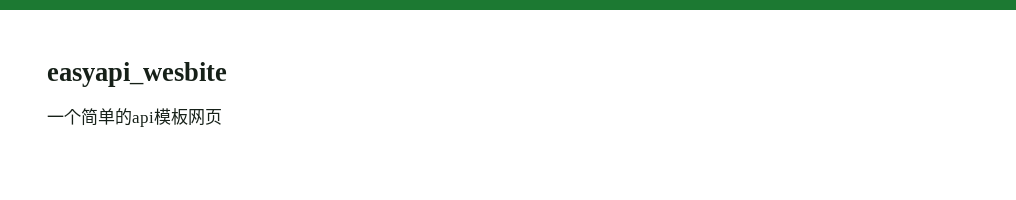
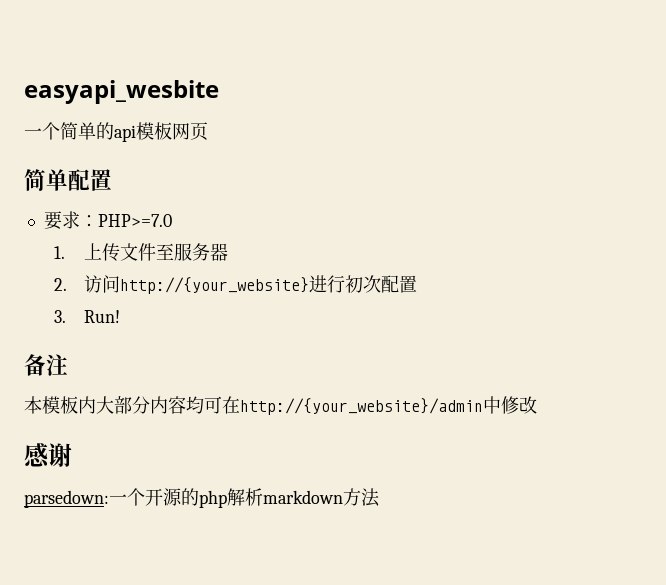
(222, 117) none -> [24,169,112,191] [43,211,172,230] [53,243,228,262] [53,275,417,294] [53,310,120,323] [24,354,68,376] [24,396,537,415] [24,443,72,468] [24,488,380,508] // 简单配置 // 要求：PHP>=7.0 // 1.上传文件至服务器 // 2.访问http://{your_website}进行初次配置 // 3. Run! // 备注 // 本模板内大部分内容均可在http://{your_website}/admin中修改 // 感谢 // parsedown:一个开源的php解析markdown方法

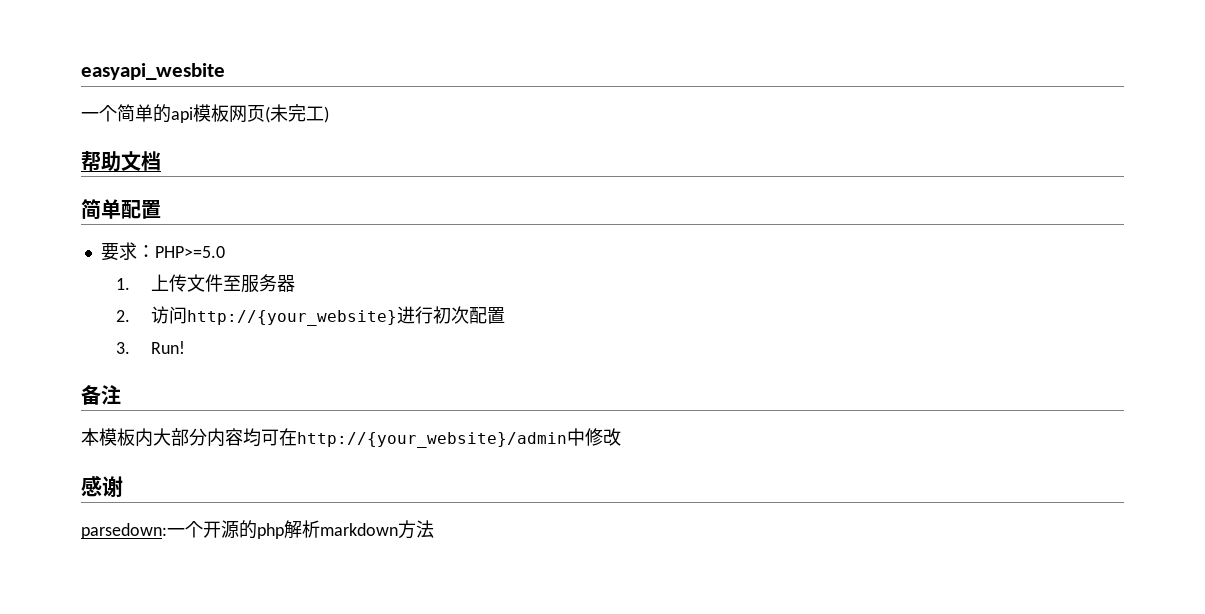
(208, 131) none -> [265,104,329,123] [81,151,161,172] (未完工) // 帮助文档
[97,214,172,227] PHP>=7.0 -> [154,246,225,258] PHP>=5.0

